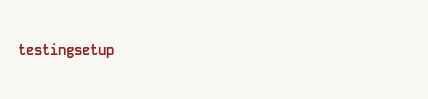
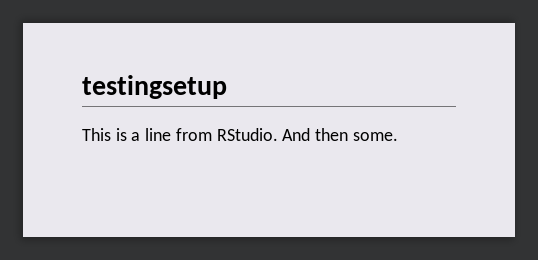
(114, 50) none -> [82,128,398,141] // This is a line from RStudio. And then some.

